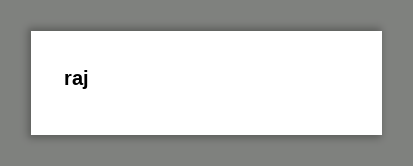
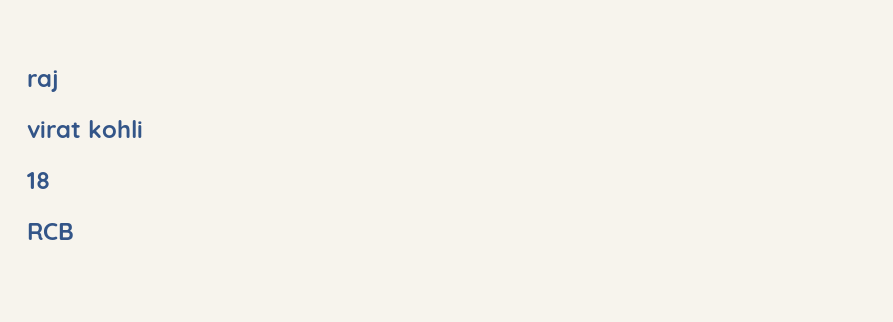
(89, 79) none -> [27,120,143,138] [27,172,50,189] [27,223,74,240] // virat kohli // 18 // RCB

